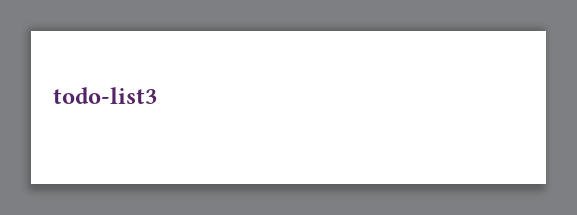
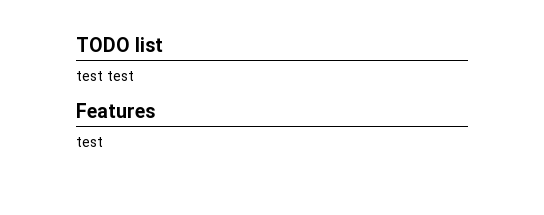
[53,87,157,104] todo-list3 -> [76,37,164,52] [76,71,134,81] [76,103,155,118] [76,137,103,147] TODO list // test test // Features // test

